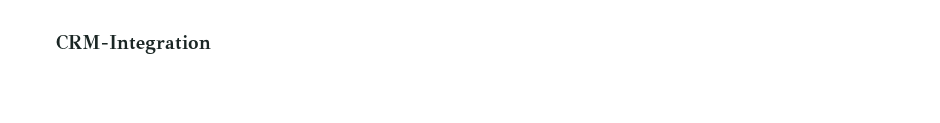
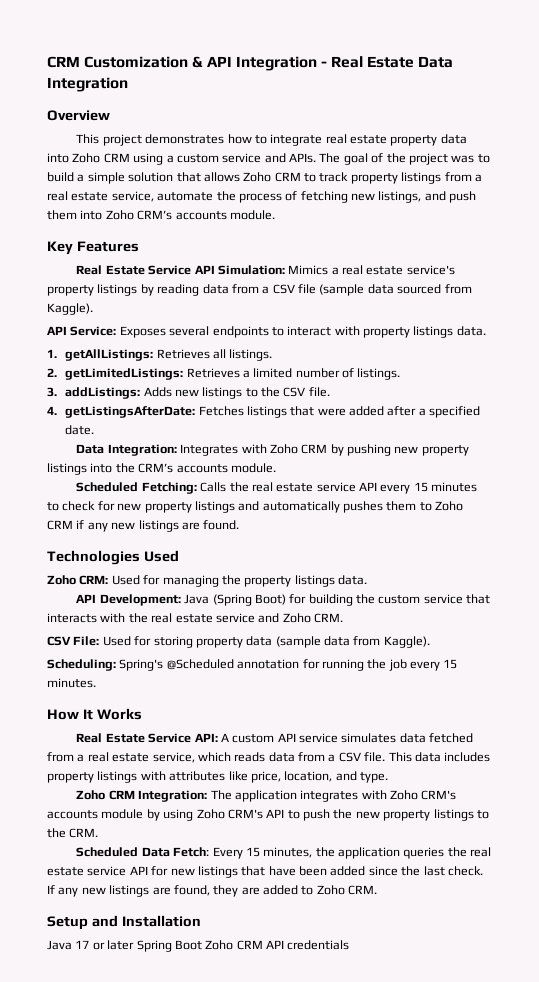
[56,34,211,54] CRM-Integration -> [47,56,454,71] [47,77,128,92] [47,110,110,121] [76,134,467,146] [47,153,490,165] [47,172,482,184] [47,191,477,203] [47,210,275,220] [47,241,139,255] [76,265,455,275] [47,284,472,296] [47,303,93,315] [47,326,486,338] [47,349,273,361] [47,368,401,380] [47,387,330,399] [47,406,481,418] [65,425,95,435] [76,444,469,456] [47,463,276,475] [76,482,478,494] [47,501,464,513] [47,520,240,532] [47,550,179,565] [47,575,367,587] [76,594,491,606] [47,613,343,623] [47,636,430,648] [47,659,458,671] [47,678,96,688] [47,708,142,720] [76,733,474,743] [47,752,491,763] [47,771,388,783] [76,790,457,802] [47,809,489,821] [47,828,99,838] [76,847,492,859] [47,866,483,878] [47,885,378,897] [47,915,201,930] [47,940,350,952] CRM Customization & API Integration - Real Estate Data Integration // Overview // This project demonstrates how to integrate real estate property data into Zoho CRM using a custom service and APIs. The goal of the project was to build a simple solution that allows Zoho CRM to track property listings from a real estate service, automate the process of fetching new listings, and push them into Zoho CRM’s accounts module. // Key Features // Real Estate Service API Simulation: Mimics a real estate service's property listings by reading data from a CSV file (sample data sourced from Kaggle). // API Service: Exposes several endpoints to interact with property listings data. // 1. getAllListings: Retrieves all listings. // 2. getLimitedListings: Retrieves a limited number of listings. // 3. addListings: Adds new listings to the CSV file. // 4. getListingsAfterDate: Fetches listings that were added after a specified date. // Data Integration: Integrates with Zoho CRM by pushing new property listings into the CRM’s accounts module. // Scheduled Fetching: Calls the real estate service API every 15 minutes to check for new property listings and automatically pushes them to Zoho CRM if any new listings are found. // Technologies Used // Zoho CRM: Used for managing the property listings data. // API Development: Java (Spring Boot) for building the custom service that interacts with the real estate service and Zoho CRM. // CSV File: Used for storing property data (sample data from Kaggle). // Scheduling: Spring's @Scheduled annotation for running the job every 15 minutes. // How It Works // Real Estate Service API: A custom API service simulates data fetched from a real estate service, which reads data from a CSV file. This data includes property listings with attributes like price, location, and type. // Zoho CRM Integration: The application integrates with Zoho CRM's accounts module by using Zoho CRM's API to push the new property listings to the CRM. // Scheduled Data Fetch: Every 15 minutes, the application queries the real estate service API for new listings that have been added since the last check. If any new listings are found, they are added to Zoho CRM. // Setup and Installation // Java 17 or later Spring Boot Zoho CRM API credentials

